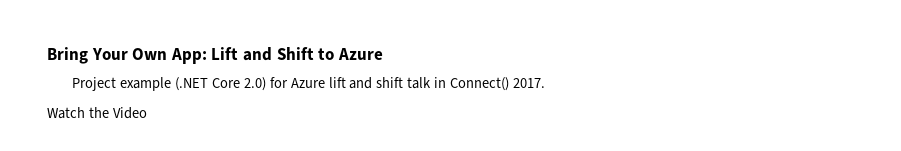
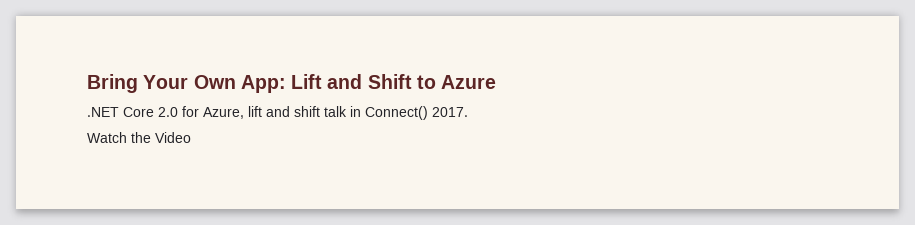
[72,77,325,91] Project example (.NET Core 2.0) for Azure -> [87,106,244,119] .NET Core 2.0 for Azure,

